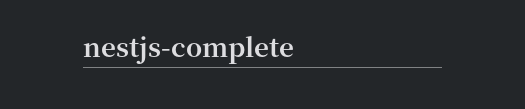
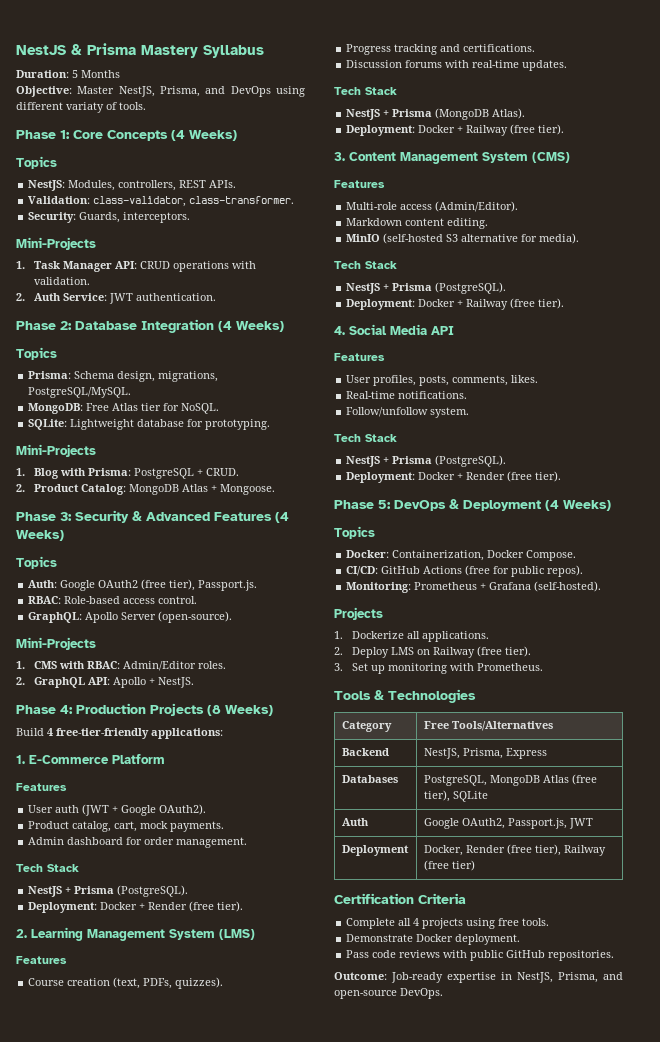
[83,36,294,64] nestjs-complete -> [16,43,264,58] [16,70,120,78] [16,86,306,97] [16,102,146,113] [16,130,237,141] [16,156,57,169] [28,180,237,191] [28,196,295,207] [28,212,191,223] [16,237,96,250] [16,261,256,272] [33,277,90,285] [16,293,216,304] [16,319,284,333] [16,347,57,360] [28,371,219,382] [28,387,132,398] [28,403,220,414] [28,419,271,430] [16,444,96,457] [16,468,239,479] [16,484,275,495] [16,510,289,523] [16,530,64,541] [16,556,57,569] [28,579,258,591] [28,596,198,604] [28,611,233,623] [16,637,96,650] [16,661,226,671] [16,677,194,688] [16,703,273,716] [16,728,223,739] [16,754,165,764] [16,783,67,791] [28,804,207,816] [28,821,225,832] [28,837,248,848] [16,864,79,872] [28,885,189,897] [28,901,244,913] [16,927,255,941] [16,956,67,964] [28,977,224,989] [346,44,536,55] [346,60,568,71] [334,87,397,95] [346,108,526,120] [346,124,565,136] [334,152,570,164] [334,180,385,188] [346,201,519,212] [346,218,489,229] [346,233,580,244] [334,261,397,269] [346,282,507,294] [346,298,565,310] [334,324,454,335] [334,353,385,361] [346,375,539,386] [346,391,468,399] [346,407,470,418] [334,434,397,442] [346,455,507,467] [346,471,562,483] [334,499,611,511] [334,526,375,539] [346,550,577,561] [346,565,584,577] [346,581,602,593] [334,607,383,620] [334,631,489,642] [334,646,531,658] [334,663,543,674] [334,689,476,703] [341,721,392,732] [423,721,553,731] [341,748,389,756] [423,748,547,759] [341,775,398,783] [423,774,597,786] [423,790,488,802] [341,818,369,826] [423,818,593,829] [341,845,409,856] [423,844,606,856] [423,860,475,871] [334,893,466,904] [346,918,550,929] [346,934,521,945] [346,950,615,961] [334,972,623,983] [334,988,443,999] NestJS & Prisma Mastery Syllabus // Duration: 5 Months // Objective: Master NestJS, Prisma, and DevOps using different variaty of tools. // Phase 1: Core Concepts (4 Weeks) // Topics // NestJS: Modules, controllers, REST APIs. // Validation: class-validator, class-transformer. // Security: Guards, interceptors. // Mini-Projects // 1. Task Manager API: CRUD operations with validation. // 2. Auth Service: JWT authentication. // Phase 2: Database Integration (4 Weeks) // Topics // Prisma: Schema design, migrations, PostgreSQL/MySQL. // MongoDB: Free Atlas tier for NoSQL. // SQLite: Lightweight database for prototyping. // Mini-Projects // 1. Blog with Prisma: PostgreSQL + CRUD. // 2. Product Catalog: MongoDB Atlas + Mongoose. // Phase 3: Security & Advanced Features (4 Weeks) // Topics // Auth: Google OAuth2 (free tier), Passport.js. // RBAC: Role-based access control. // GraphQL: Apollo Server (open-source). // Mini-Projects // 1. CMS with RBAC: Admin/Editor roles. // 2. GraphQL API: Apollo + NestJS. // Phase 4: Production Projects (8 Weeks) // Build 4 free-tier-friendly applications: // 1. E-Commerce Platform // Features // User auth (JWT + Google OAuth2). // Product catalog, cart, mock payments. // Admin dashboard for order management. // Tech Stack // NestJS + Prisma (PostgreSQL). // Deployment: Docker + Render (free tier). // 2. Learning Management System (LMS) // Features // Course creation (text, PDFs, quizzes). // Progress tracking and certifications. // Discussion forums with real-time updates. // Tech Stack // NestJS + Prisma (MongoDB Atlas). // Deployment: Docker + Railway (free tier). // 3. Content Management System (CMS) // Features // Multi-role access (Admin/Editor). // Markdown content editing. // MinIO (self-hosted S3 alternative for media). // Tech Stack // NestJS + Prisma (PostgreSQL). // Deployment: Docker + Railway (free tier). // 4. Social Media API // Features // User profiles, posts, comments, likes. // Real-time notifications. // Follow/unfollow system. // Tech Stack // NestJS + Prisma (PostgreSQL). // Deployment: Docker + Render (free tier). // Phase 5: DevOps & Deployment (4 Weeks) // Topics // Docker: Containerization, Docker Compose. // CI/CD: GitHub Actions (free for public repos). // Monitoring: Prometheus + Grafana (self-hosted). // Projects // 1. Dockerize all applications. // 2. Deploy LMS on Railway (free tier). // 3. Set up monitoring with Prometheus. // Tools & Technologies // Category | Free Tools/Alternatives // Backend | NestJS, Prisma, Express // Databases | PostgreSQL, MongoDB Atlas (free tier), SQLite // Auth | Google OAuth2, Passport.js, JWT // Deployment | Docker, Render (free tier), Railway (free tier) // Certification Criteria // Complete all 4 projects using free tools. // Demonstrate Docker deployment. // Pass code reviews with public GitHub repositories. // Outcome: Job-ready expertise in NestJS, Prisma, and open-source DevOps.

